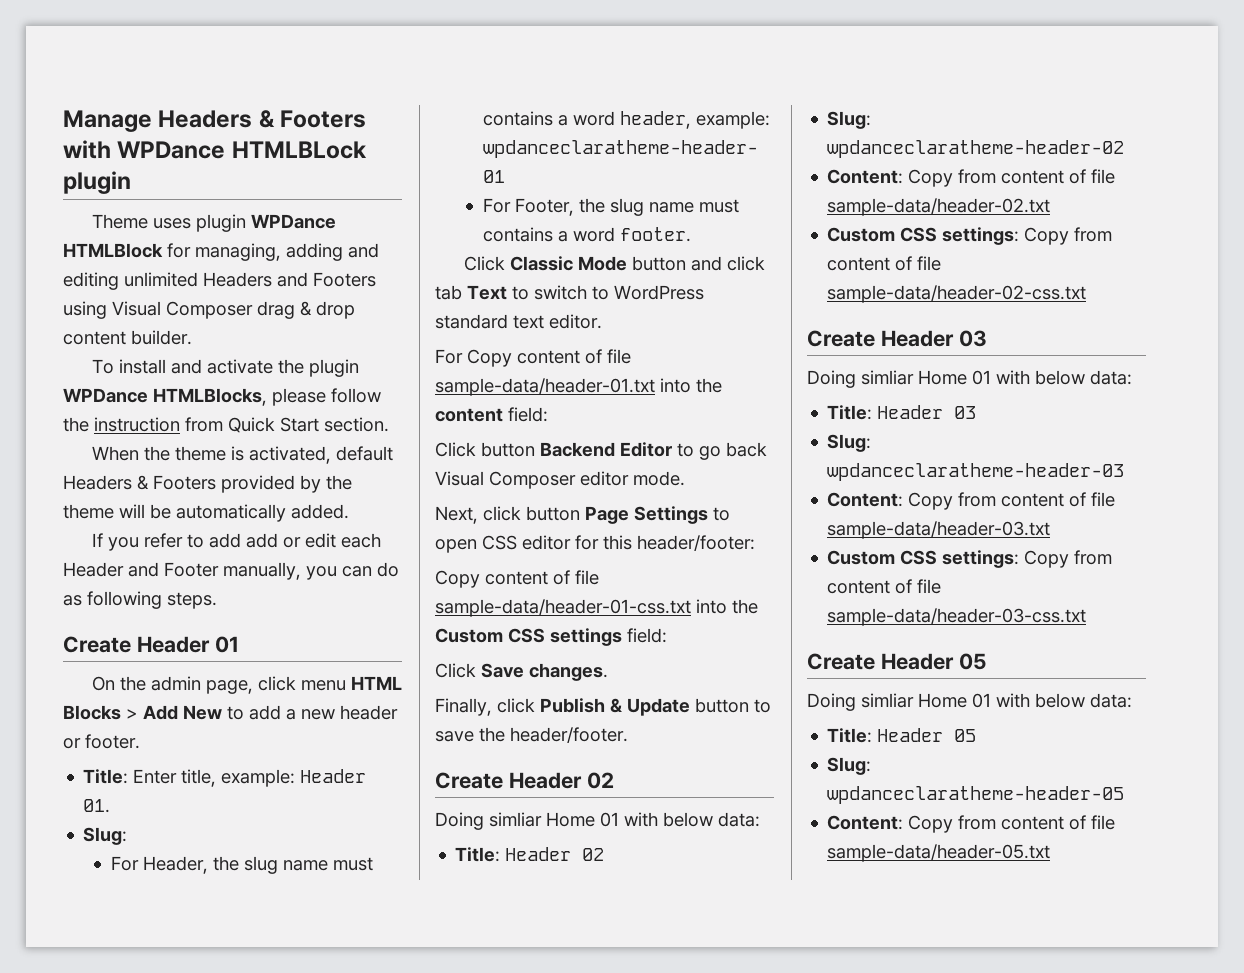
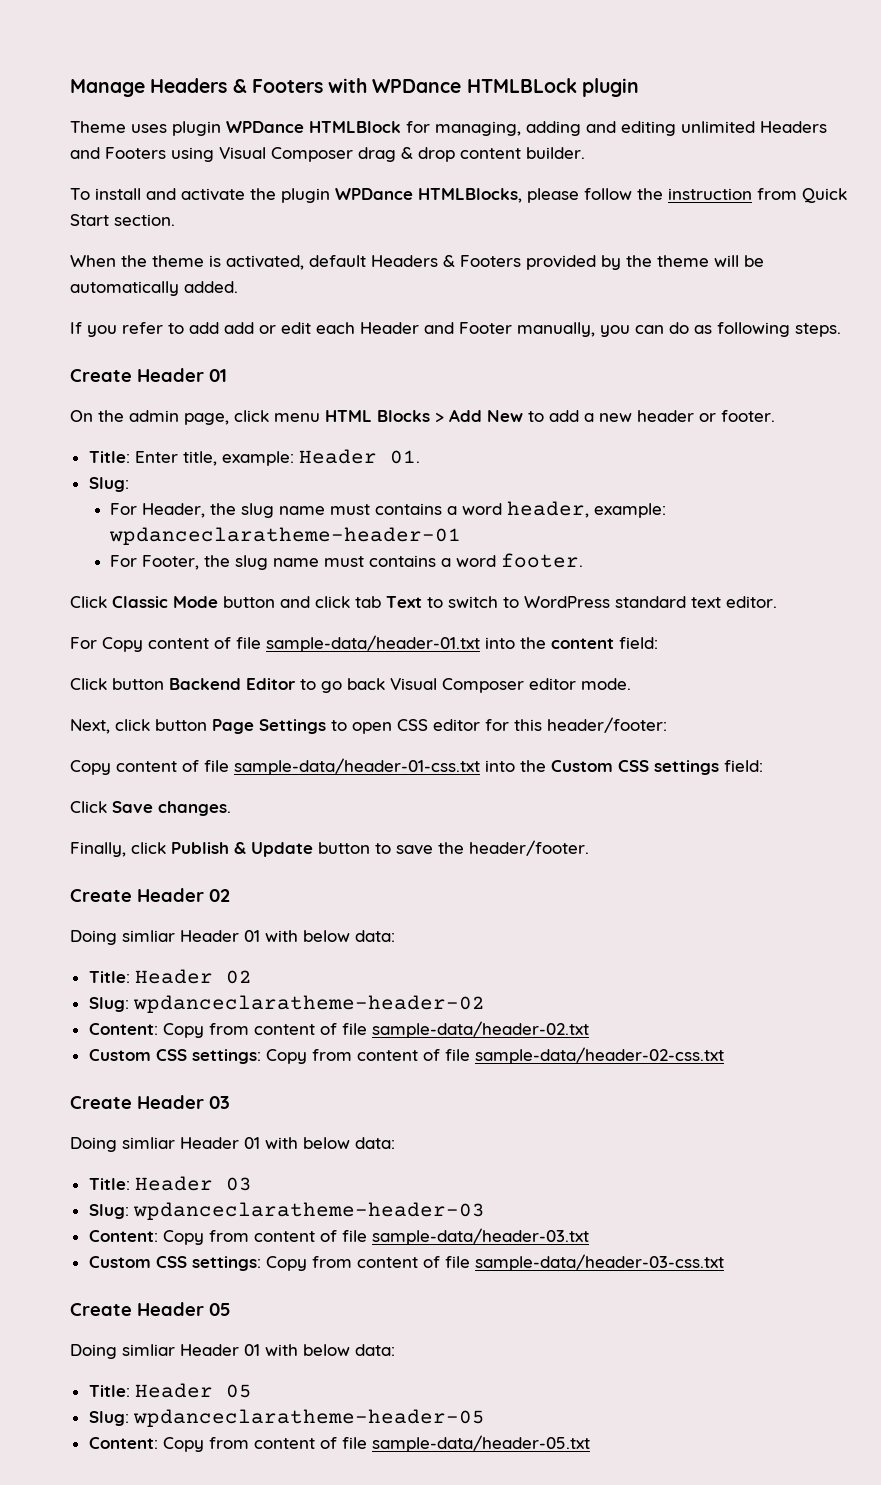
[546,812,595,827] Home -> [180,930,239,942] Header
[918,370,967,385] Home -> [180,1137,239,1149] Header
[918,693,967,708] Home -> [180,1344,239,1356] Header

